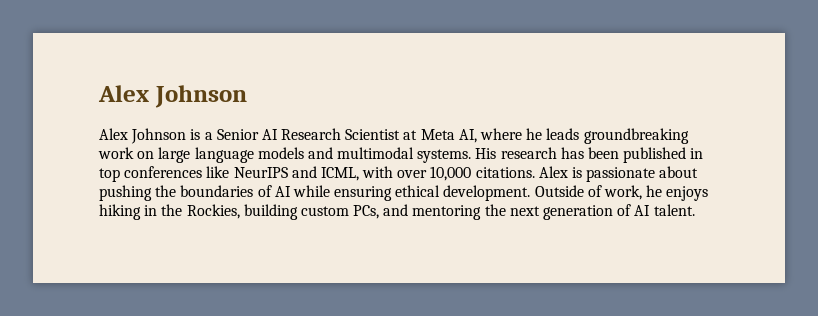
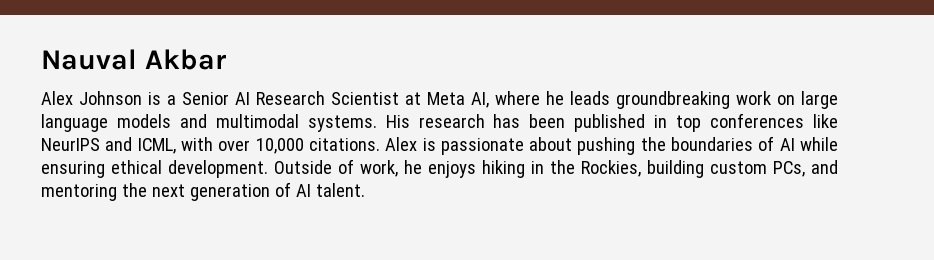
[98,85,247,108] Alex Johnson -> [41,49,226,70] Nauval Akbar

